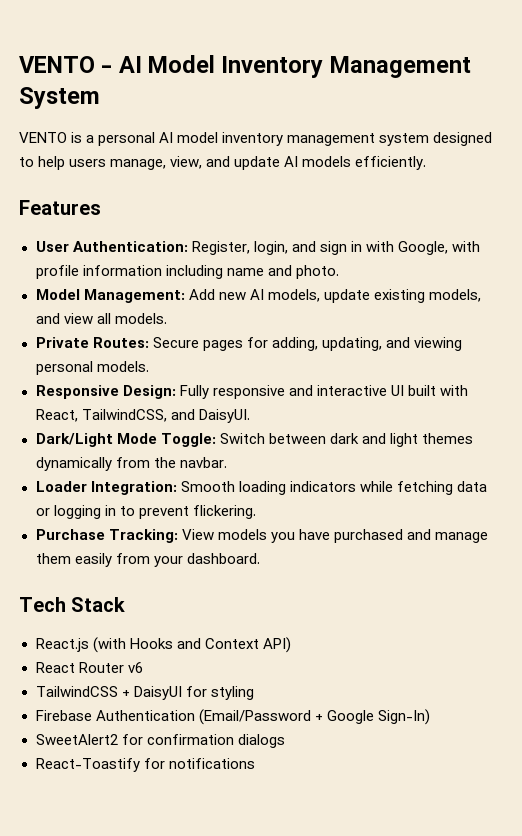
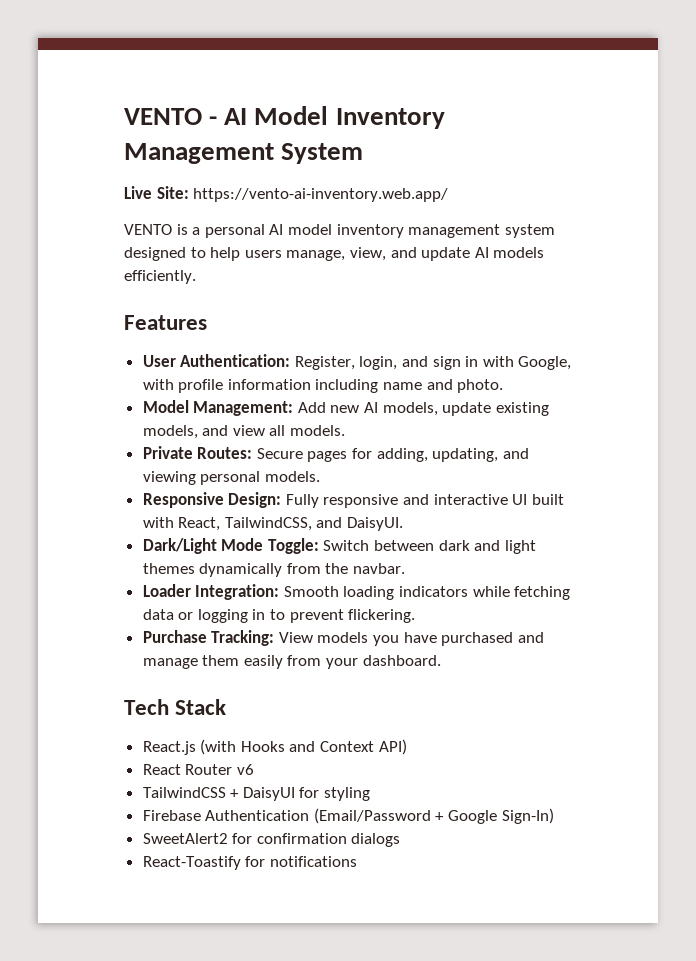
(100, 98) none -> [124,186,449,202] // Live Site: https://vento-ai-inventory.web.app/

